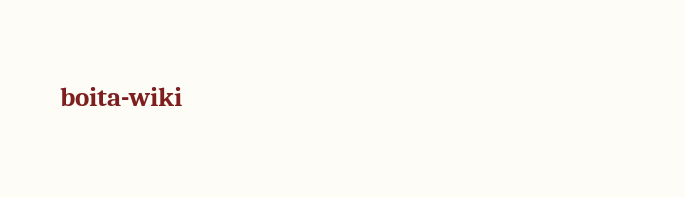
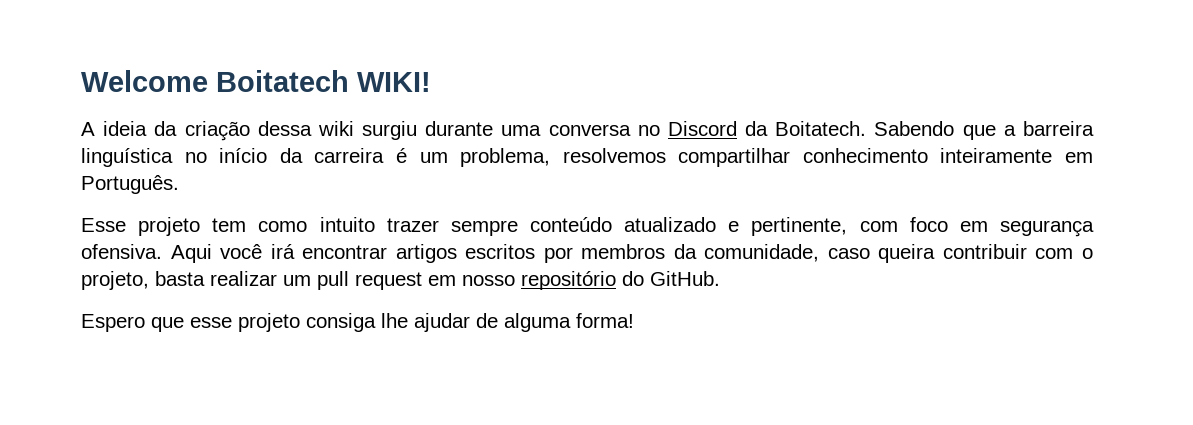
[60,87,182,106] boita-wiki -> [81,70,431,92] [81,121,1094,141] [81,148,1093,167] [81,175,179,194] [81,217,1094,237] [81,244,1093,263] [81,271,720,290] [81,313,634,332] Welcome Boitatech WIKI! // A ideia da criação dessa wiki surgiu durante uma conversa no Discord da Boitatech. Sabendo que a barreira linguística no início da carreira é um problema, resolvemos compartilhar conhecimento inteiramente em Português. // Esse projeto tem como intuito trazer sempre conteúdo atualizado e pertinente, com foco em segurança ofensiva. Aqui você irá encontrar artigos escritos por membros da comunidade, caso queira contribuir com o projeto, basta realizar um pull request em nosso repositório do GitHub. // Espero que esse projeto consiga lhe ajudar de alguma forma!

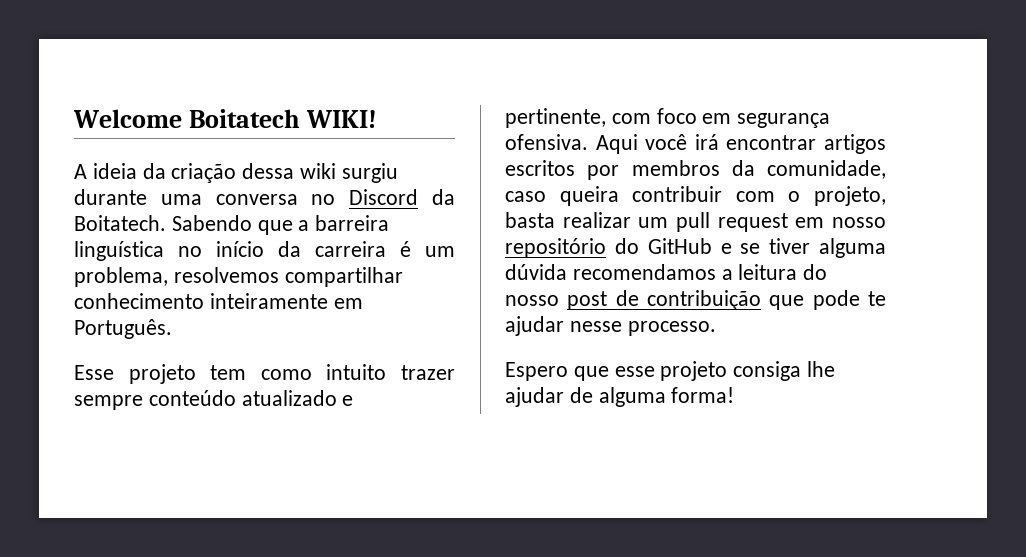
[650,271,720,286] GitHub. -> [647,238,886,258] [505,264,828,280] [505,290,886,310] [505,316,716,336] GitHub e se tiver alguma dúvida recomendamos a leitura do nosso post de contribuição que pode te ajudar nesse processo.

